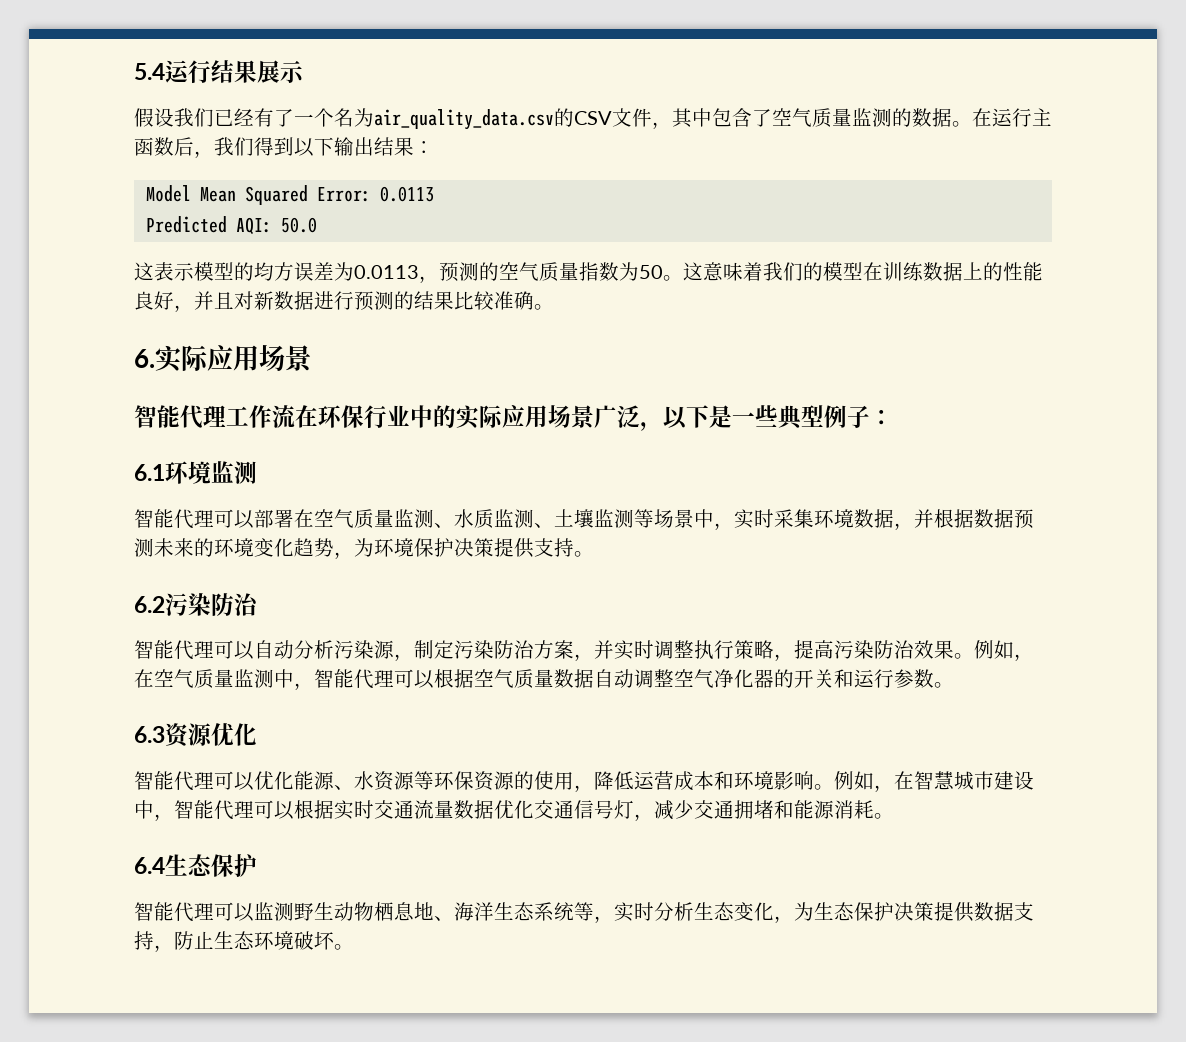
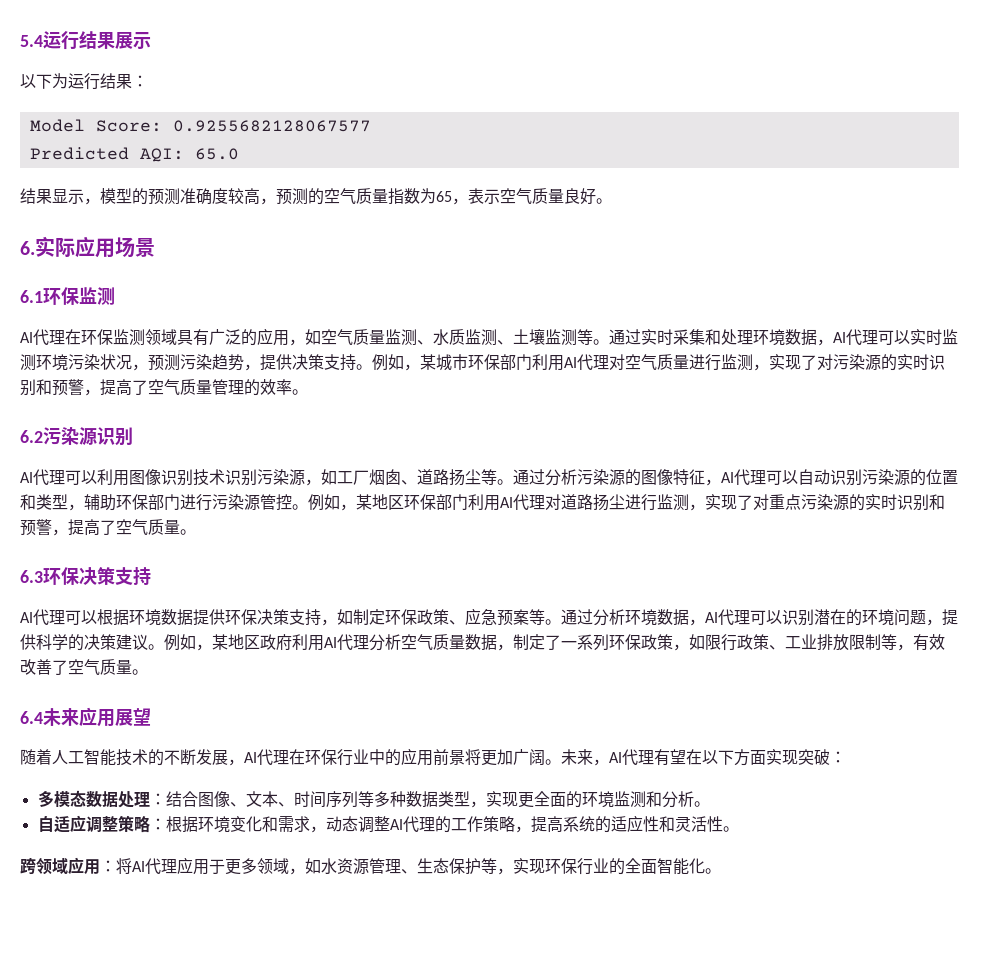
[134,108,1052,130] [134,137,434,158] [145,185,434,205] [145,216,317,235] [134,262,419,281] 假设我们已经有了一个名为air_quality_data.csv的CSV文件，其中包含了空气质量监测的数据。在运行主函数后，我们得到以下输出结果： // Model Mean Squared Error: 0.0113 // Predicted AQI: 50.0 // 这表示模型的均方误差为0.0113 -> [20,73,148,90] [29,119,371,132] [29,147,239,162] [20,188,260,205] 以下为运行结果： // Model Score: 0.9255682128067577 // Predicted AQI: 65.0 // 结果显示，模型的预测准确度较高
[639,262,1043,281] [134,291,534,312] 50。这意味着我们的模型在训练数据上的性能良好，并且对新数据进行预测的结果比较准确 -> [436,188,596,205] 65，表示空气质量良好
[134,405,893,431] [134,461,257,484] [134,509,314,529] 智能代理工作流在环保行业中的实际应用场景广泛，以下是一些典型例子： // 6.1环境监测 // 智能代理可以部署在 -> [20,287,115,305] [20,328,321,346] 6.1环保监测 // AI代理在环保监测领域具有广泛的应用，如
[654,509,734,530] 场景中， -> [593,329,641,345] 。通过
[814,509,1034,530] [134,538,594,559] [134,592,259,616] [134,640,1034,661] [134,669,954,690] [134,723,257,748] [134,771,1034,792] [134,800,894,821] [134,854,257,877] [134,902,1034,923] [134,931,335,952] 环境数据，并根据数据预测未来的环境变化趋势，为环境保护决策提供支持。 // 6.2污染防治 // 智能代理可以自动分析污染源，制定污染防治方案，并实时调整执行策略，提高污染防治效果。例如，在空气质量监测中，智能代理可以根据空气质量数据自动调整空气净化器的开关和运行参数。 // 6.3资源优化 // 智能代理可以优化能源、水资源等环保资源的使用，降低运营成本和环境影响。例如，在智慧城市建设中，智能代理可以根据实时交通流量数据优化交通信号灯，减少交通拥堵和能源消耗。 // 6.4生态保护 // 智能代理可以监测野生动物栖息地、海洋生态系统等，实时分析生态变化，为生态保护决策提供数据支持，防止生态环境破坏 -> [705,329,958,346] [20,354,945,371] [20,379,308,396] [20,427,133,446] [20,469,958,486] [20,494,945,511] [20,519,196,536] [20,567,151,585] [20,608,958,626] [20,634,945,651] [20,659,148,675] [20,707,151,727] [20,748,846,766] [37,790,710,808] [37,815,739,833] [20,857,705,875] 和处理环境数据，AI代理可以实时监测环境污染状况，预测污染趋势，提供决策支持。例如，某城市环保部门利用AI代理对空气质量进行监测，实现了对污染源的实时识别和预警，提高了空气质量管理的效率。 // 6.2污染源识别 // AI代理可以利用图像识别技术识别污染源，如工厂烟囱、道路扬尘等。通过分析污染源的图像特征，AI代理可以自动识别污染源的位置和类型，辅助环保部门进行污染源管控。例如，某地区环保部门利用AI代理对道路扬尘进行监测，实现了对重点污染源的实时识别和预警，提高了空气质量。 // 6.3环保决策支持 // AI代理可以根据环境数据提供环保决策支持，如制定环保政策、应急预案等。通过分析环境数据，AI代理可以识别潜在的环境问题，提供科学的决策建议。例如，某地区政府利用AI代理分析空气质量数据，制定了一系列环保政策，如限行政策、工业排放限制等，有效改善了空气质量。 // 6.4未来应用展望 // 随着人工智能技术的不断发展，AI代理在环保行业中的应用前景将更加广阔。未来，AI代理有望在以下方面实现突破： // 多模态数据处理：结合图像、文本、时间序列等多种数据类型，实现更全面的环境监测和分析。 // 自适应调整策略：根据环境变化和需求，动态调整AI代理的工作策略，提高系统的适应性和灵活性。 // 跨领域应用：将AI代理应用于更多领域，如水资源管理、生态保护等，实现环保行业的全面智能化

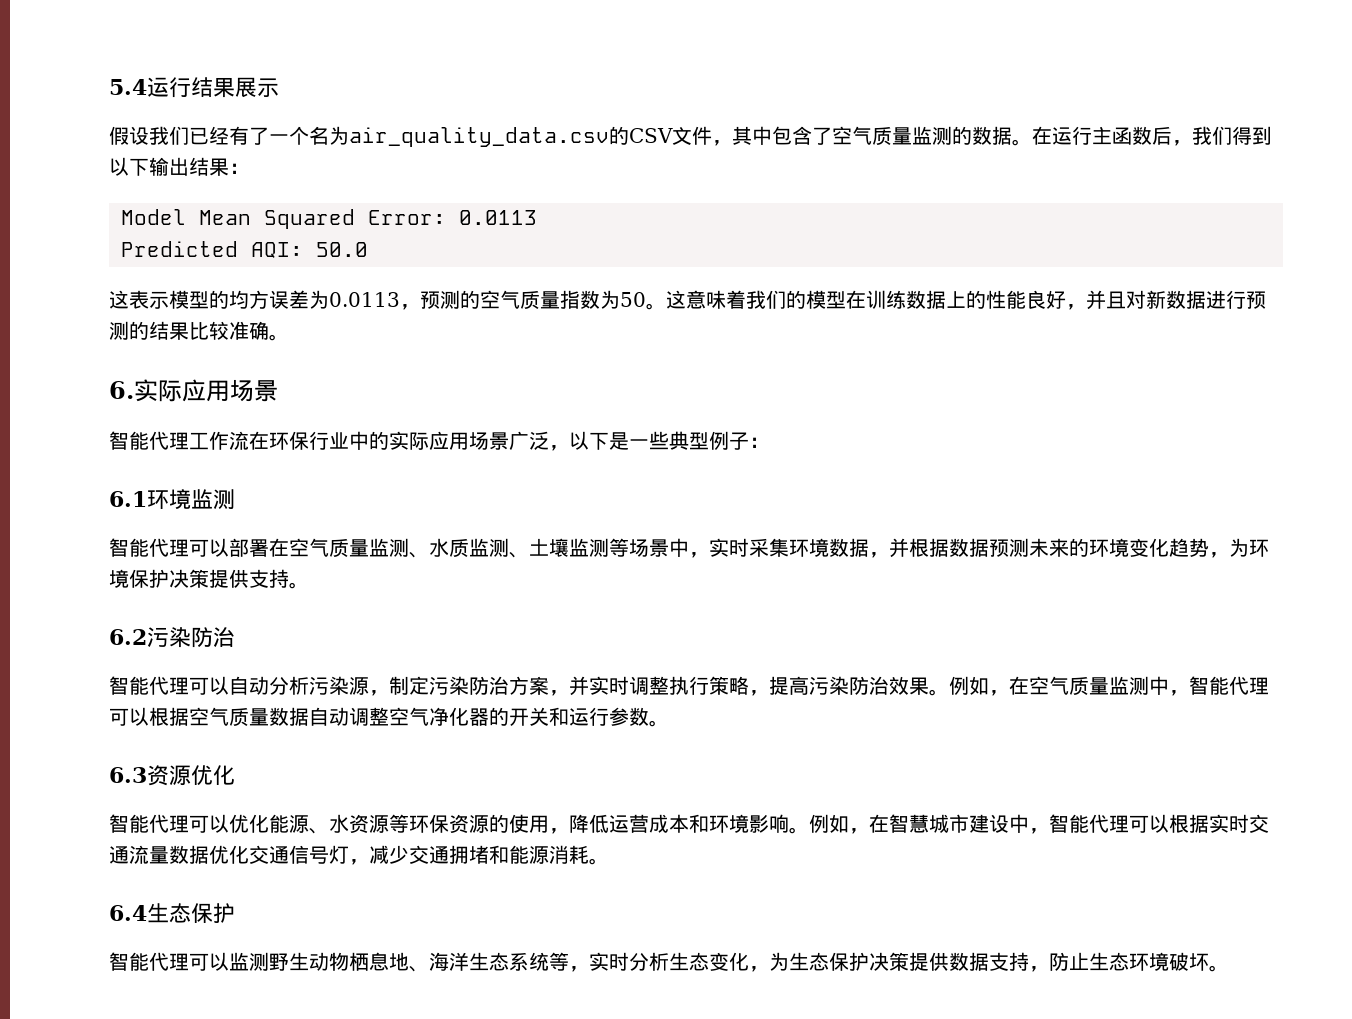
[20,73,148,90] [29,119,371,132] [29,147,239,162] [20,188,260,205] 以下为运行结果： // Model Score: 0.9255682128067577 // Predicted AQI: 65.0 // 结果显示，模型的预测准确度较高 -> [109,126,1272,147] [109,157,249,176] [121,209,537,229] [121,241,368,258] [109,290,400,309] 假设我们已经有了一个名为air_quality_data.csv的CSV文件，其中包含了空气质量监测的数据。在运行主函数后，我们得到以下输出结果： // Model Mean Squared Error: 0.0113 // Predicted AQI: 50.0 // 这表示模型的均方误差为0.0113
[436,188,596,205] 65，表示空气质量良好 -> [620,290,1266,310] [109,321,269,340] 50。这意味着我们的模型在训练数据上的性能良好，并且对新数据进行预测的结果比较准确
(155, 247) none -> [109,431,769,451] // 智能代理工作流在环保行业中的实际应用场景广泛，以下是一些典型例子：
[61,287,79,305] 保 -> [169,489,191,510] 境
[20,328,321,346] AI代理在环保监测领域具有广泛的应用，如 -> [109,538,289,557] 智能代理可以部署在
[593,329,641,345] 。通过 -> [629,538,709,558] 场景中，
[705,329,958,346] [20,354,945,371] [20,379,308,396] [20,427,133,446] [20,469,958,486] [20,494,945,511] [20,519,196,536] [20,567,151,585] [20,608,958,626] [20,634,945,651] [20,659,148,675] [20,707,151,727] [20,748,846,766] [37,790,710,808] [37,815,739,833] [20,857,705,875] 和处理环境数据，AI代理可以实时监测环境污染状况，预测污染趋势，提供决策支持。例如，某城市环保部门利用AI代理对空气质量进行监测，实现了对污染源的实时识别和预警，提高了空气质量管理的效率。 // 6.2污染源识别 // AI代理可以利用图像识别技术识别污染源，如工厂烟囱、道路扬尘等。通过分析污染源的图像特征，AI代理可以自动识别污染源的位置和类型，辅助环保部门进行污染源管控。例如，某地区环保部门利用AI代理对道路扬尘进行监测，实现了对重点污染源的实时识别和预警，提高了空气质量。 // 6.3环保决策支持 // AI代理可以根据环境数据提供环保决策支持，如制定环保政策、应急预案等。通过分析环境数据，AI代理可以识别潜在的环境问题，提供科学的决策建议。例如，某地区政府利用AI代理分析空气质量数据，制定了一系列环保政策，如限行政策、工业排放限制等，有效改善了空气质量。 // 6.4未来应用展望 // 随着人工智能技术的不断发展，AI代理在环保行业中的应用前景将更加广阔。未来，AI代理有望在以下方面实现突破： // 多模态数据处理：结合图像、文本、时间序列等多种数据类型，实现更全面的环境监测和分析。 // 自适应调整策略：根据环境变化和需求，动态调整AI代理的工作策略，提高系统的适应性和灵活性。 // 跨领域应用：将AI代理应用于更多领域，如水资源管理、生态保护等，实现环保行业的全面智能化 -> [789,538,1269,558] [109,569,309,589] [109,627,235,648] [109,676,1269,696] [109,707,669,727] [109,765,235,786] [109,814,1269,834] [109,845,609,865] [109,903,235,923] [109,952,1209,972] 环境数据，并根据数据预测未来的环境变化趋势，为环境保护决策提供支持。 // 6.2污染防治 // 智能代理可以自动分析污染源，制定污染防治方案，并实时调整执行策略，提高污染防治效果。例如，在空气质量监测中，智能代理可以根据空气质量数据自动调整空气净化器的开关和运行参数。 // 6.3资源优化 // 智能代理可以优化能源、水资源等环保资源的使用，降低运营成本和环境影响。例如，在智慧城市建设中，智能代理可以根据实时交通流量数据优化交通信号灯，减少交通拥堵和能源消耗。 // 6.4生态保护 // 智能代理可以监测野生动物栖息地、海洋生态系统等，实时分析生态变化，为生态保护决策提供数据支持，防止生态环境破坏

